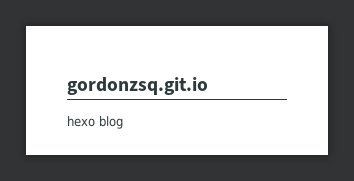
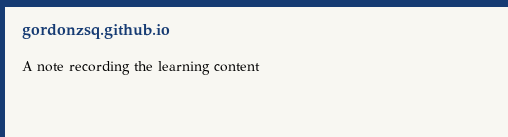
[67,77,208,95] [67,116,123,129] gordonzsq.git.io // hexo blog -> [22,24,170,39] [22,61,260,75] gordonzsq.github.io // A note recording the learning content

